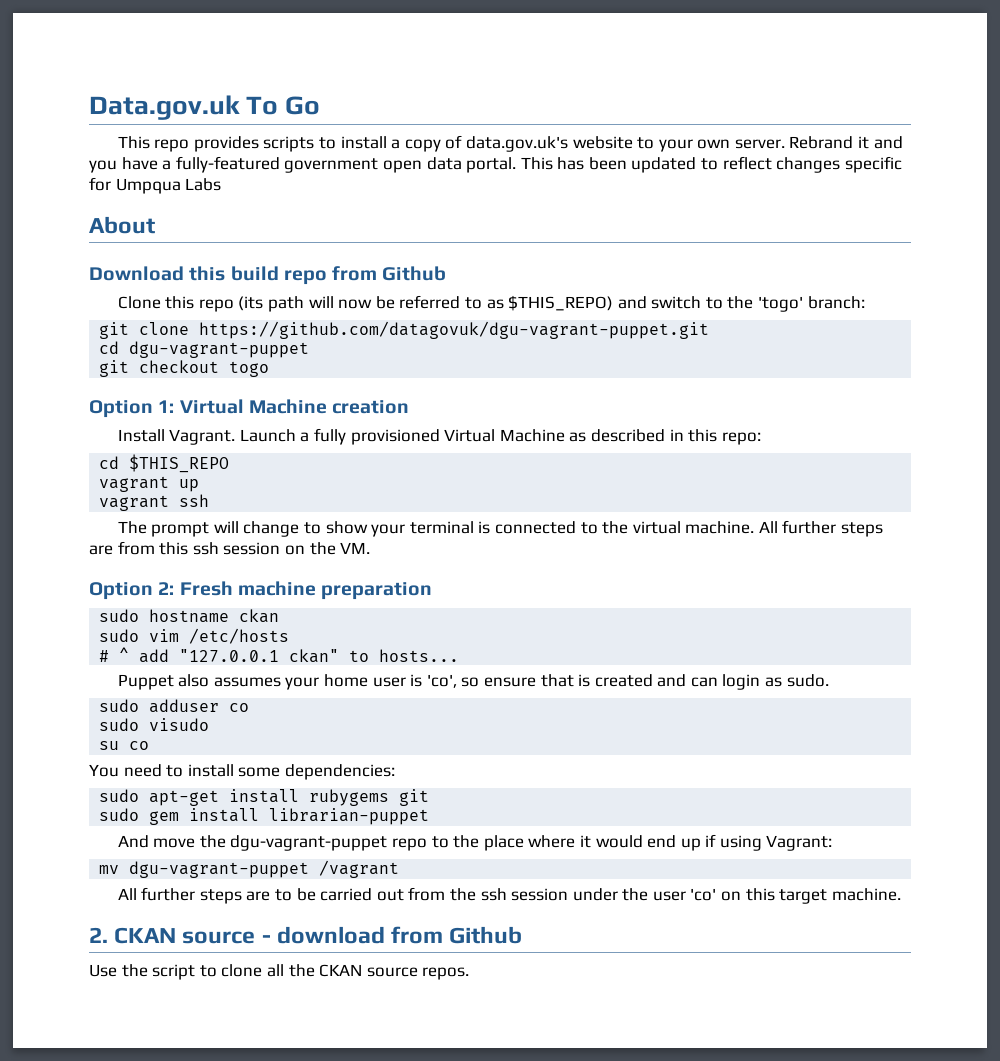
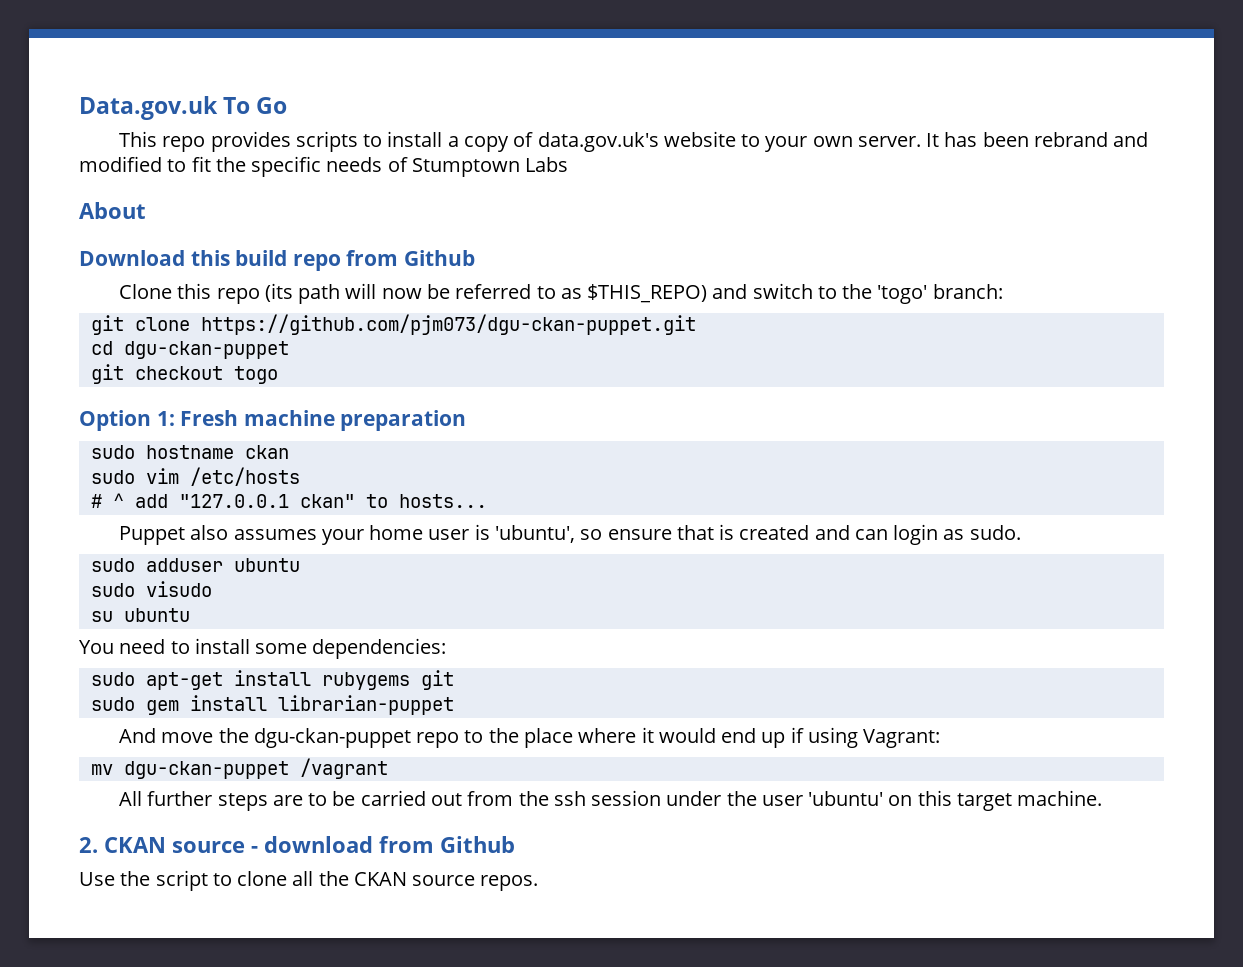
[789,136,903,149] [89,156,902,173] [89,177,181,194] Rebrand it and you have a fully-featured government open data portal. This has been updated to reflect changes specific for Umpqua -> [926,132,1149,147] [79,156,520,177] It has been rebrand and modified to fit the specific needs of Stumptown
[199,321,710,339] [99,341,310,358] https://github.com/datagovuk/dgu-vagrant-puppet.git // cd dgu-vagrant-puppet -> [200,314,696,335] [90,341,289,359] https://github.com/pjm073/dgu-ckan-puppet.git // cd dgu-ckan-puppet
[179,399,410,414] [117,428,761,445] [99,454,230,473] [99,476,200,492] [99,494,210,511] [117,520,884,537] [89,541,371,555] [89,582,175,600] Virtual Machine creation // Install Vagrant. Launch a fully provisioned Virtual Machine as described in this repo: // cd $THIS_REPO // vagrant up // vagrant ssh // The prompt will change to show your terminal is connected to the virtual machine. All further steps are from this ssh session on the VM. // Option 2: -> (175, 418) none
[426,674,457,688] 'co', -> [495,525,576,543] 'ubuntu',
[229,703,250,712] co -> [233,558,300,572] ubuntu
[129,741,150,750] co -> [123,608,190,622] ubuntu
[230,835,388,851] dgu-vagrant-puppet -> [253,728,411,748] dgu-ckan-puppet
[129,861,310,878] dgu-vagrant-puppet -> [123,761,289,779] dgu-ckan-puppet
[690,888,717,901] 'co' -> [808,791,884,806] 'ubuntu'

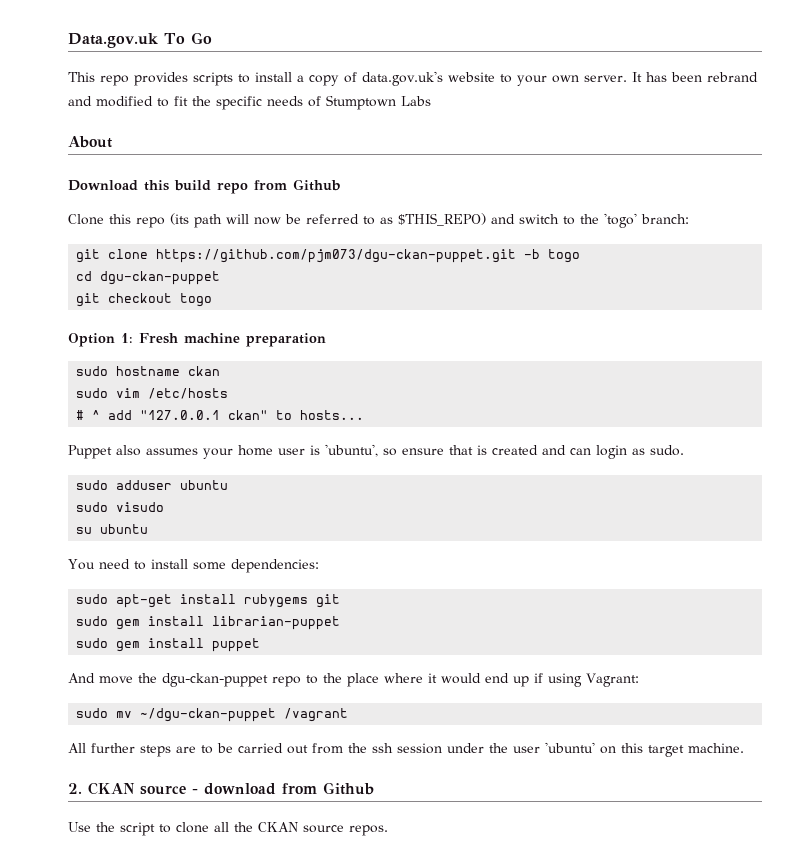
(696, 324) none -> [524,249,581,263] -b togo
(454, 705) none -> [76,638,261,652] // sudo gem install puppet
[90,761,289,779] mv dgu-ckan-puppet -> [76,708,277,722] sudo mv ~/dgu-ckan-puppet

